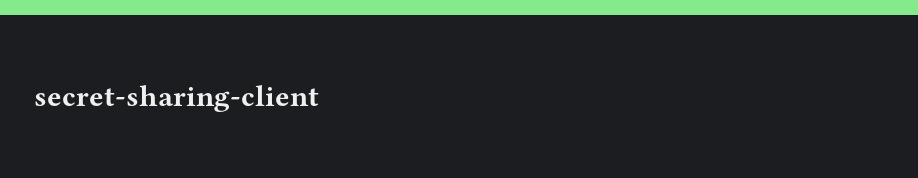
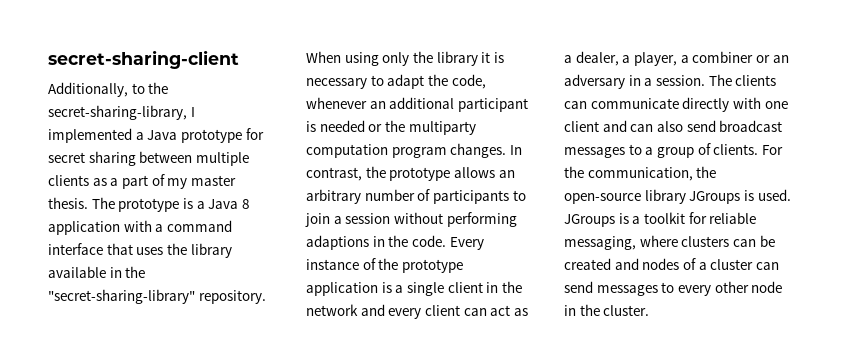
(319, 98) none -> [48,82,169,97] [48,105,195,120] [48,128,264,143] [48,151,249,166] [48,174,236,189] [48,197,250,212] [48,220,232,235] [48,243,232,258] [48,266,146,278] [48,289,266,304] [306,51,504,66] [306,74,486,89] [306,97,528,112] [306,120,476,135] [306,143,522,158] [306,166,515,181] [306,189,526,204] [305,212,517,227] [306,235,484,250] [306,258,463,273] [306,281,522,296] [306,304,528,319] [564,51,789,66] [564,74,777,89] [564,97,788,112] [564,120,783,132] [564,143,783,158] [564,166,717,181] [564,189,791,204] [564,212,757,227] [564,235,775,250] [564,258,779,270] [564,281,783,296] [564,304,650,316] // Additionally, to the secret-sharing-library, I implemented a Java prototype for secret sharing between multiple clients as a part of my master thesis. The prototype is a Java 8 application with a command interface that uses the library available in the "secret-sharing-library" repository. When using only the library it is necessary to adapt the code, whenever an additional participant is needed or the multiparty computation program changes. In contrast, the prototype allows an arbitrary number of participants to join a session without performing adaptions in the code. Every instance of the prototype application is a single client in the network and every client can act as a dealer, a player, a combiner or an adversary in a session. The clients can communicate directly with one client and can also send broadcast messages to a group of clients. For the communication, the open-source library JGroups is used. JGroups is a toolkit for reliable messaging, where clusters can be created and nodes of a cluster can send messages to every other node in the cluster.

